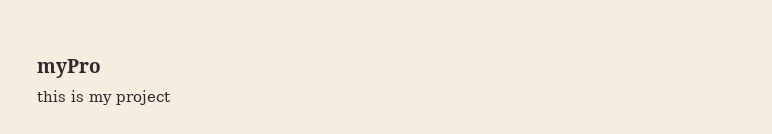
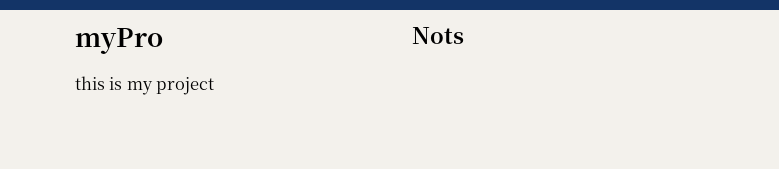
(170, 97) none -> [412,27,464,44] // Nots

